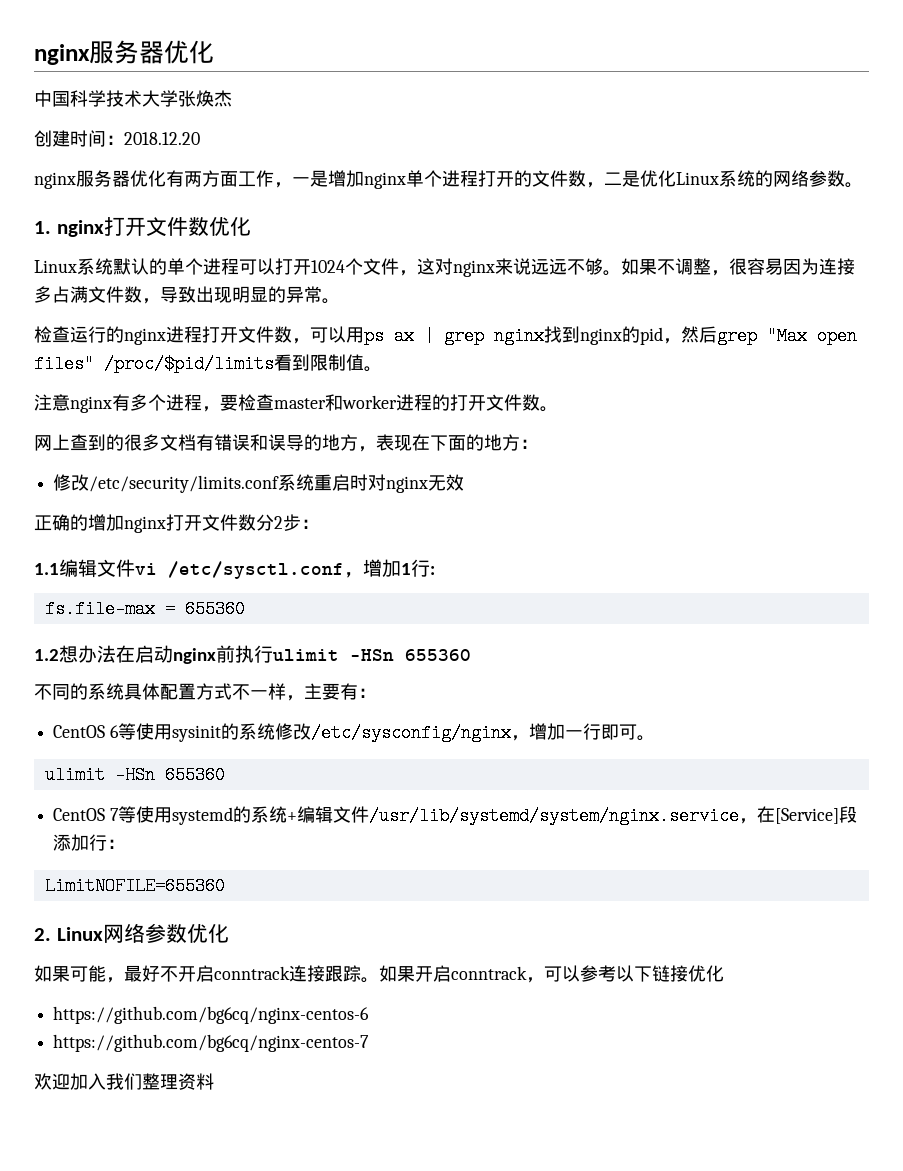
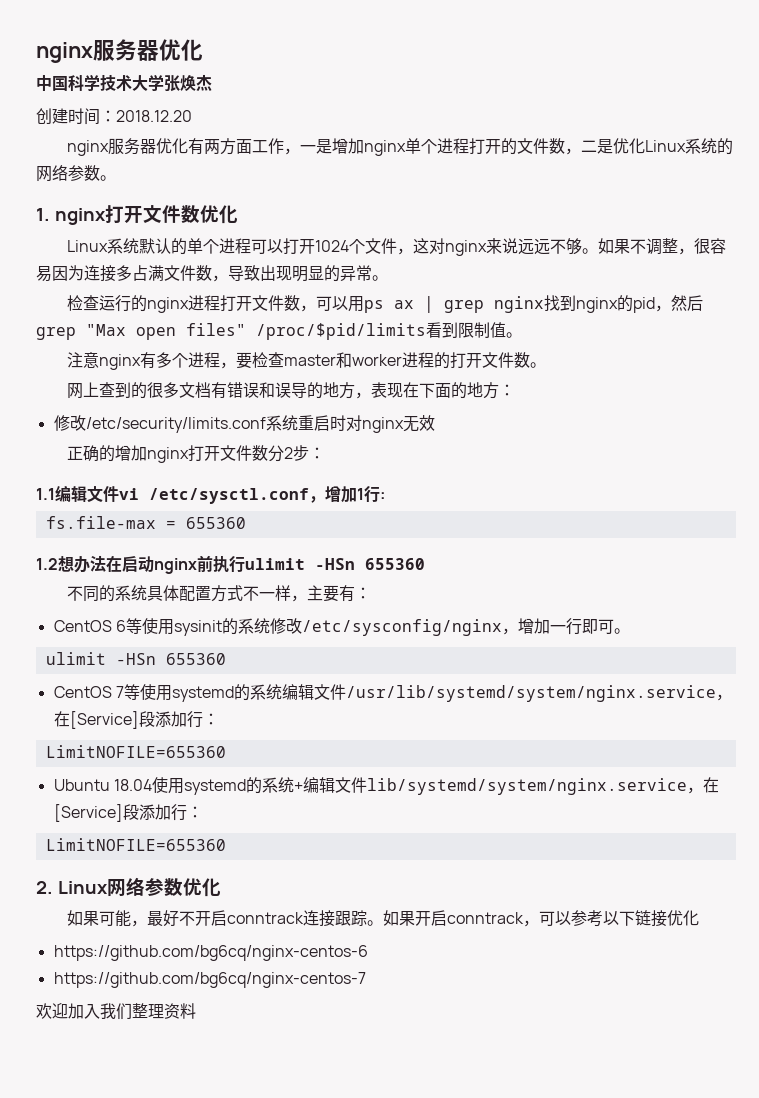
(287, 814) none -> [281,684,732,702] [53,711,219,729] [45,745,226,758] [53,777,294,795] 编辑文件/usr/lib/systemd/system/nginx.service，在[Service]段添加行： // LimitNOFILE=655360 // Ubuntu 18.04使用systemd的系统
[368,807,739,825] /usr/lib/systemd/system/nginx.service -> [366,778,687,795] lib/systemd/system/nginx.service

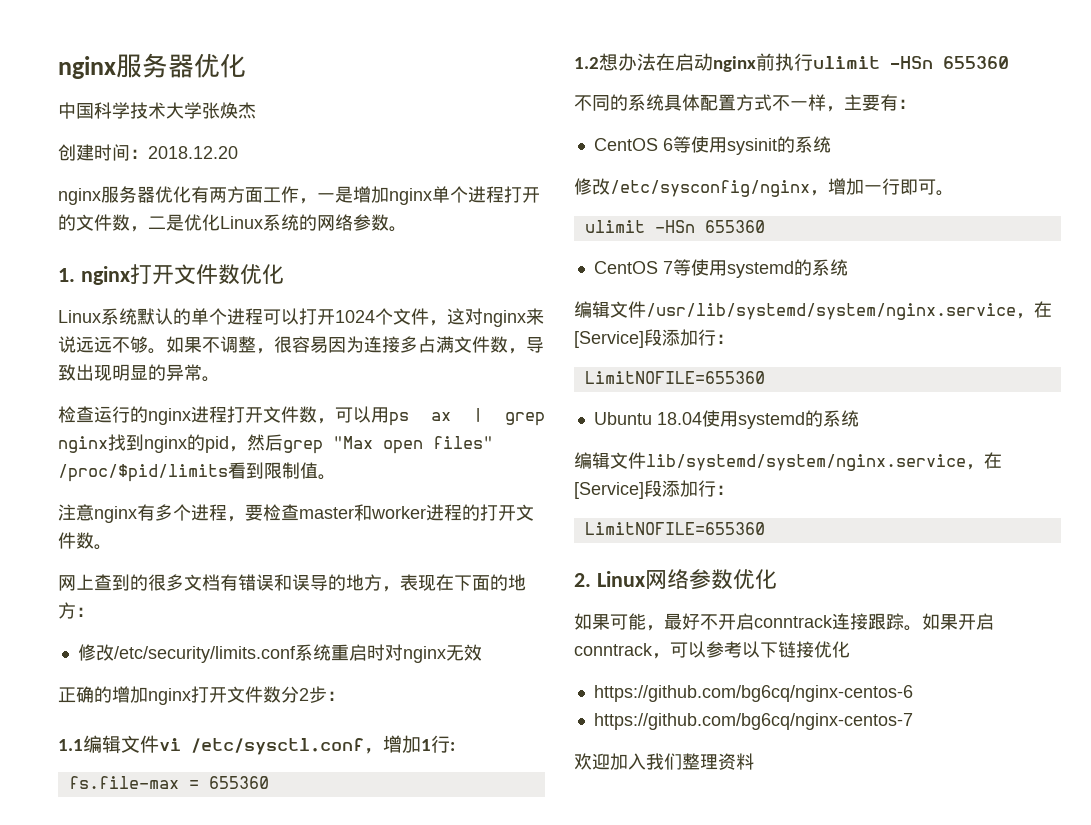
(270, 626) none -> (831, 144) //
(282, 692) none -> (848, 267) //
[293,782,303,791] + -> (859, 418) //

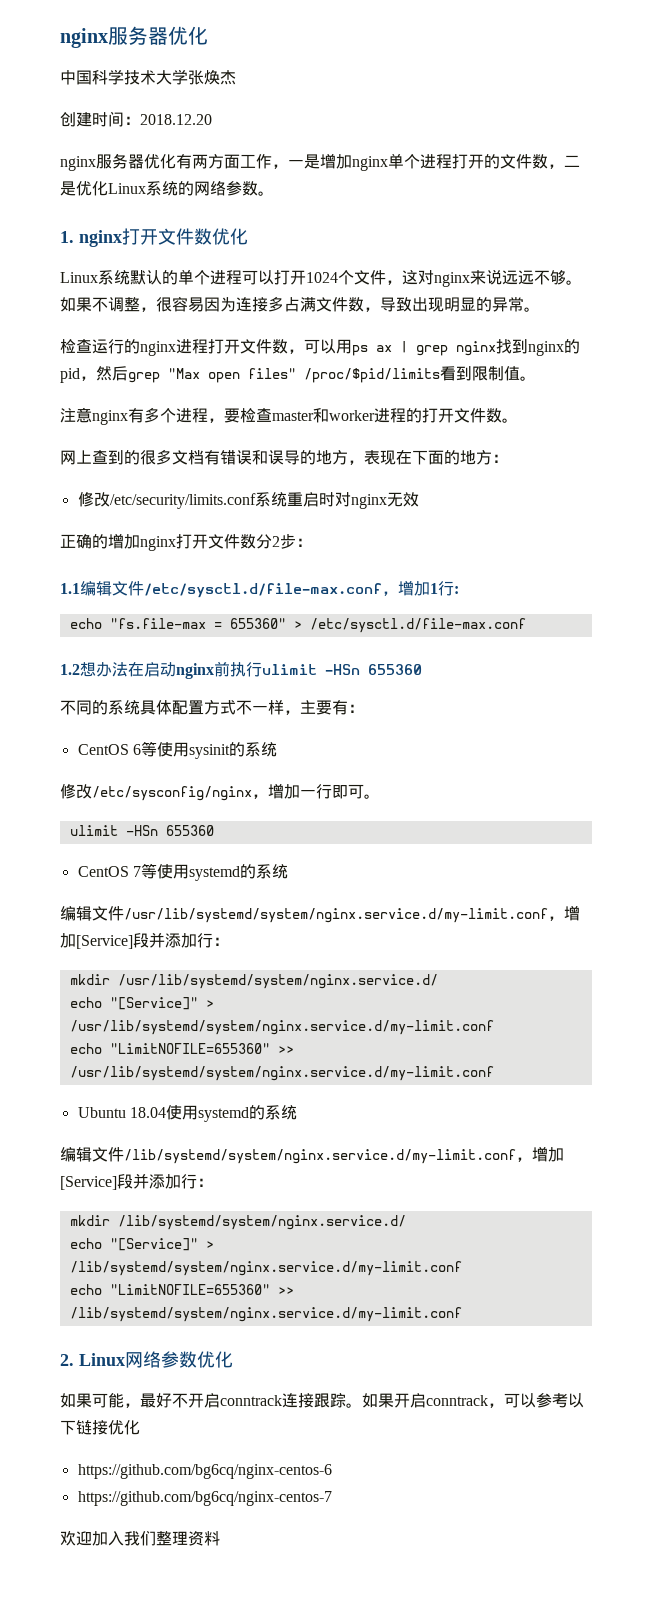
[159,738,364,755] vi /etc/sysctl.conf -> [144,583,382,598] /etc/sysctl.d/file-max.conf
[68,776,269,789] fs.file-max = 655360 -> [69,618,526,633] echo "fs.file-max = 655360" > /etc/sysctl.d/file-max.conf
[646,301,1052,320] [574,329,734,348] [584,371,765,384] /usr/lib/systemd/system/nginx.service，在[Service]段添加行： // LimitNOFILE=655360 -> [124,905,580,923] [60,932,229,949] [69,974,438,989] [69,997,214,1010] [69,1020,494,1035] [69,1043,294,1054] [69,1066,494,1081] /usr/lib/systemd/system/nginx.service.d/my-limit.conf，增加[Service]段并添加行： // mkdir /usr/lib/systemd/system/nginx.service.d/ // echo "[Service]" > /usr/lib/systemd/system/nginx.service.d/my-limit.conf // echo "LimitNOFILE=655360" >> /usr/lib/systemd/system/nginx.service.d/my-limit.conf
[646,452,1002,471] [574,480,734,499] [584,522,765,535] lib/systemd/system/nginx.service，在[Service]段添加行： // LimitNOFILE=655360 -> [124,1146,564,1164] [60,1173,213,1190] [69,1215,406,1230] [69,1238,214,1251] [69,1261,462,1276] [69,1284,294,1295] [69,1307,462,1322] /lib/systemd/system/nginx.service.d/my-limit.conf，增加[Service]段并添加行： // mkdir /lib/systemd/system/nginx.service.d/ // echo "[Service]" > /lib/systemd/system/nginx.service.d/my-limit.conf // echo "LimitNOFILE=655360" >> /lib/systemd/system/nginx.service.d/my-limit.conf

